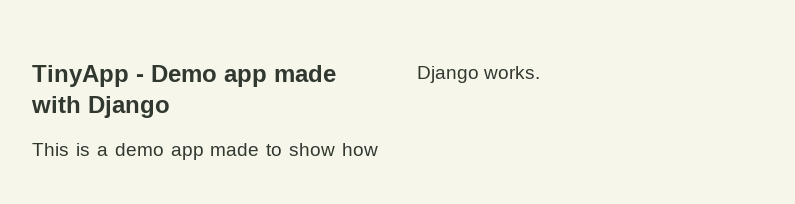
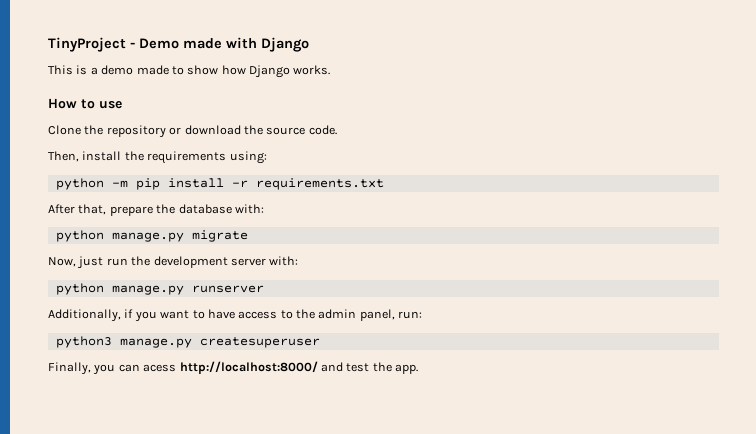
[32,65,129,87] TinyApp -> [48,37,126,52] TinyProject
[224,69,267,87] app -> (179, 43) none
[170,146,204,160] app -> (134, 70) none
(541, 72) none -> [48,98,122,109] [48,125,337,138] [48,151,267,164] [55,178,384,190] [48,204,264,216] [55,230,248,242] [48,256,299,269] [55,283,264,295] [48,309,423,322] [55,336,320,348] [48,361,418,375] // How to use // Clone the repository or download the source code. // Then, install the requirements using: // python -m pip install -r requirements.txt // After that, prepare the database with: // python manage.py migrate // Now, just run the development server with: // python manage.py runserver // Additionally, if you want to have access to the admin panel, run: // python3 manage.py createsuperuser // Finally, you can acess http://localhost:8000/ and test the app.

